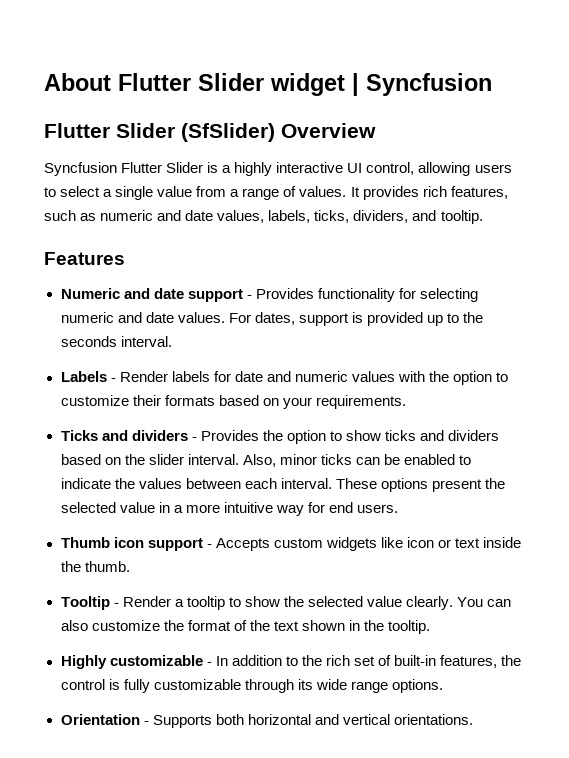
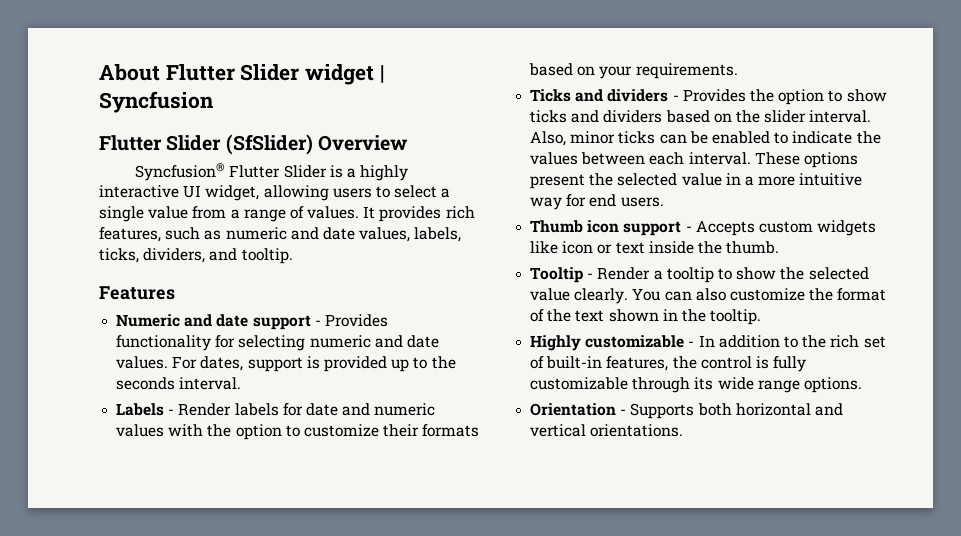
[44,162,117,176] Syncfusion -> [135,163,226,181] Syncfusion®
[366,162,415,175] control, -> [205,185,260,201] widget,

